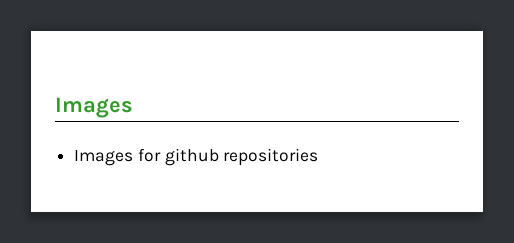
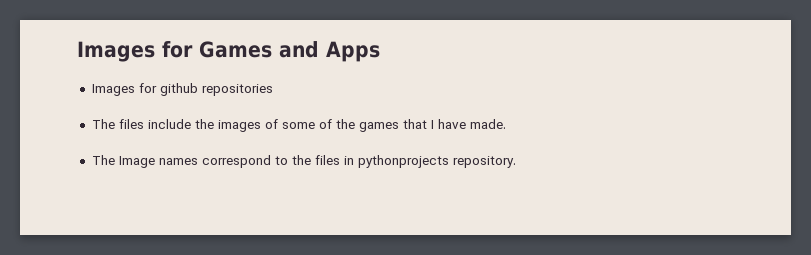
[55,97,133,118] Images -> [77,41,380,62] Images for Games and Apps
(319, 157) none -> [91,119,506,132] [91,155,516,168] // The files include the images of some of the games that I have made. // The Image names correspond to the files in pythonprojects repository.

